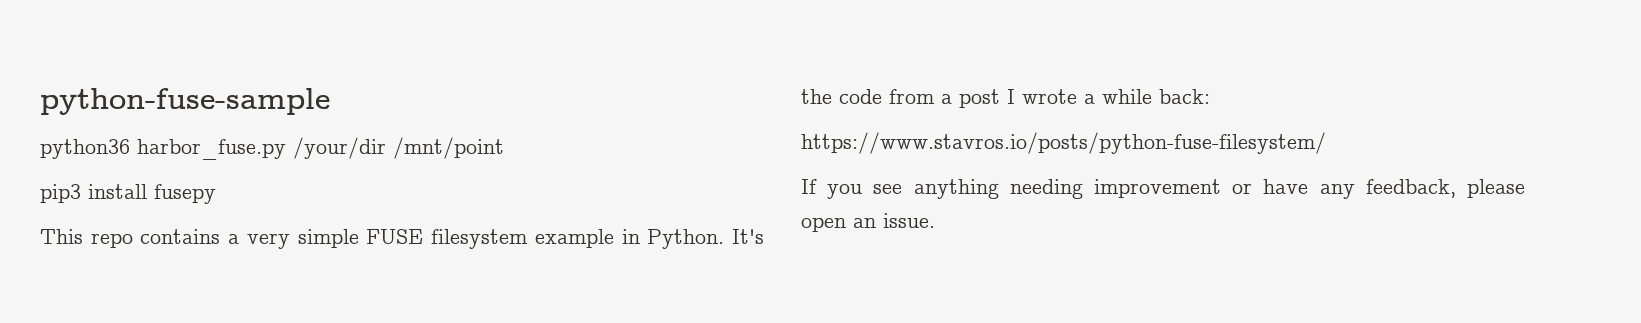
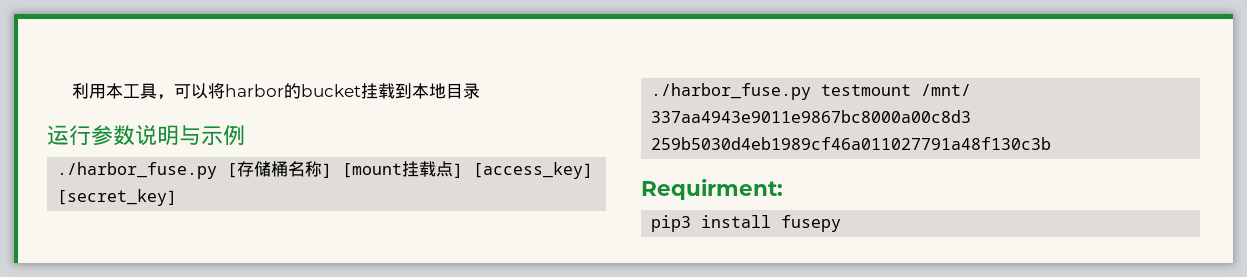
[40,88,330,115] [40,137,504,160] [40,184,216,204] [40,229,765,249] [801,89,1210,108] [801,132,1326,154] [801,179,1525,199] [801,213,935,232] python-fuse-sample // python36 harbor_fuse.py /your/dir /mnt/point // pip3 install fusepy // This repo contains a very simple FUSE filesystem example in Python. It's the code from a post I wrote a while back: // https://www.stavros.io/posts/python-fuse-filesystem/ // If you see anything needing improvement or have any feedback, please open an issue. -> [72,83,481,100] [47,125,245,146] [57,161,594,179] [57,189,178,206] [651,83,972,100] [651,110,972,123] [651,137,1052,150] [641,179,783,200] [651,215,842,232] 利用本工具，可以将harbor的bucket挂载到本地目录 // 运行参数说明与示例 // ./harbor_fuse.py [存储桶名称] [mount挂载点] [access_key] [secret_key] // ./harbor_fuse.py testmount /mnt/ 337aa4943e9011e9867bc8000a00c8d3 259b5030d4eb1989cf46a011027791a48f130c3b // Requirment: // pip3 install fusepy

